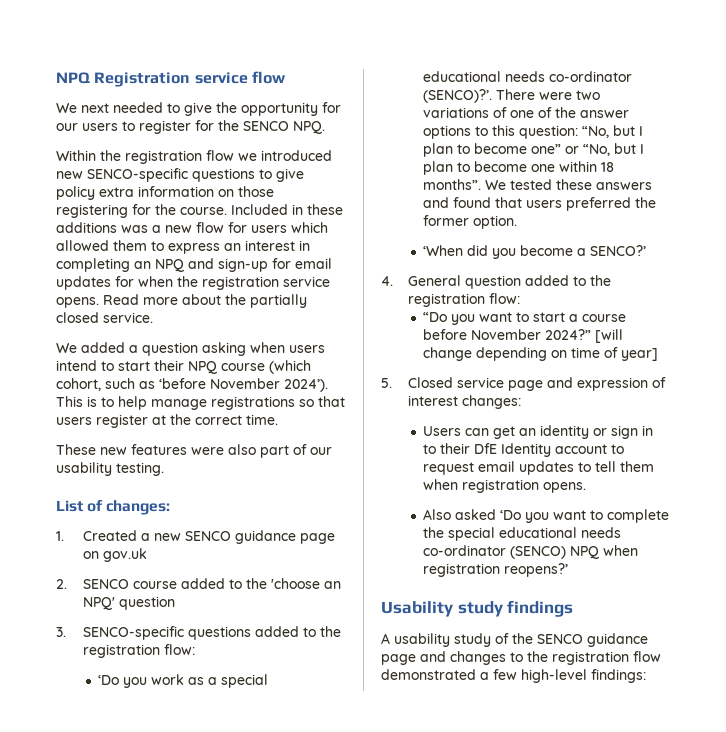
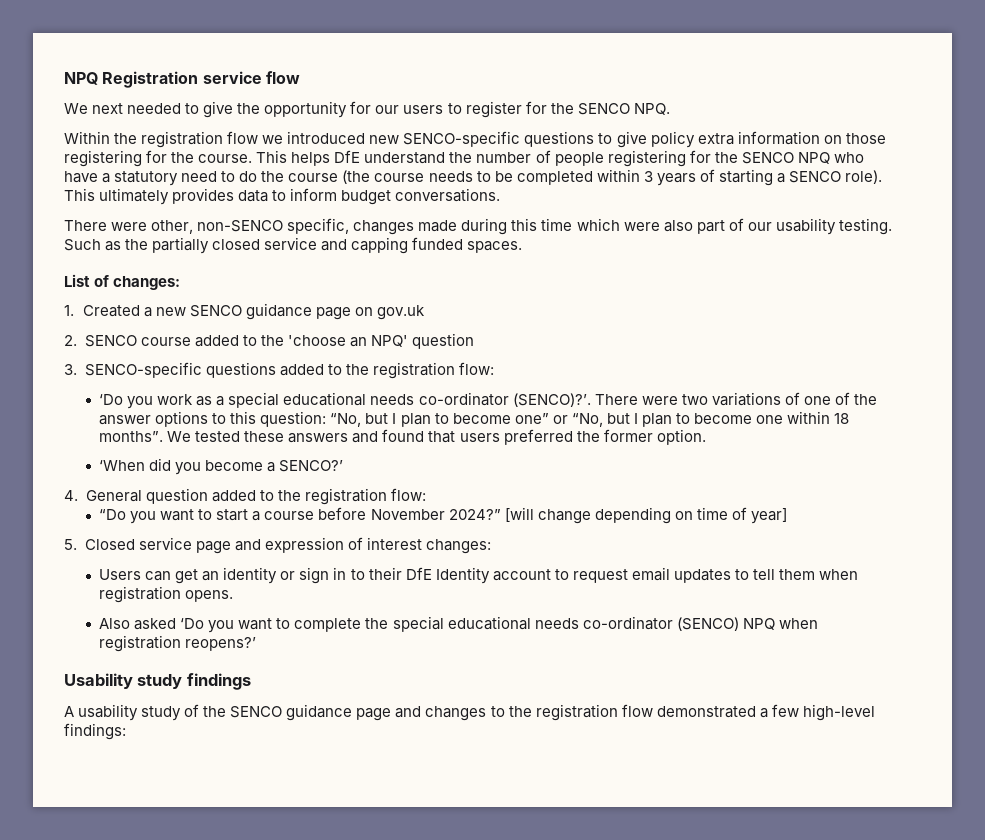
[231,204,343,215] [56,222,328,233] [56,240,310,254] [56,258,332,272] [56,276,330,290] [56,294,307,308] [56,312,153,323] [56,342,325,356] [56,360,311,374] [56,378,328,392] [56,396,345,410] [56,414,278,428] [56,444,187,455] Included in these additions was a new flow for users which allowed them to express an interest in completing an NPQ and sign-up for email updates for when the registration service opens. Read more about the partially closed service. // We added a question asking when users intend to start their NPQ course (which cohort, such as ‘before November 2024’). This is to help manage registrations so that users register at the correct time. // These new features -> [256,150,864,167] [64,169,883,186] [64,188,501,205] [64,218,620,235] This helps DfE understand the number of people registering for the SENCO NPQ who have a statutory need to do the course (the course needs to be completed within 3 years of starting a SENCO role). This ultimately provides data to inform budget conversations. // There were other, non-SENCO specific, changes made during this time which
(164, 469) none -> [64,237,523,254] Such as the partially closed service and capping funded spaces.

